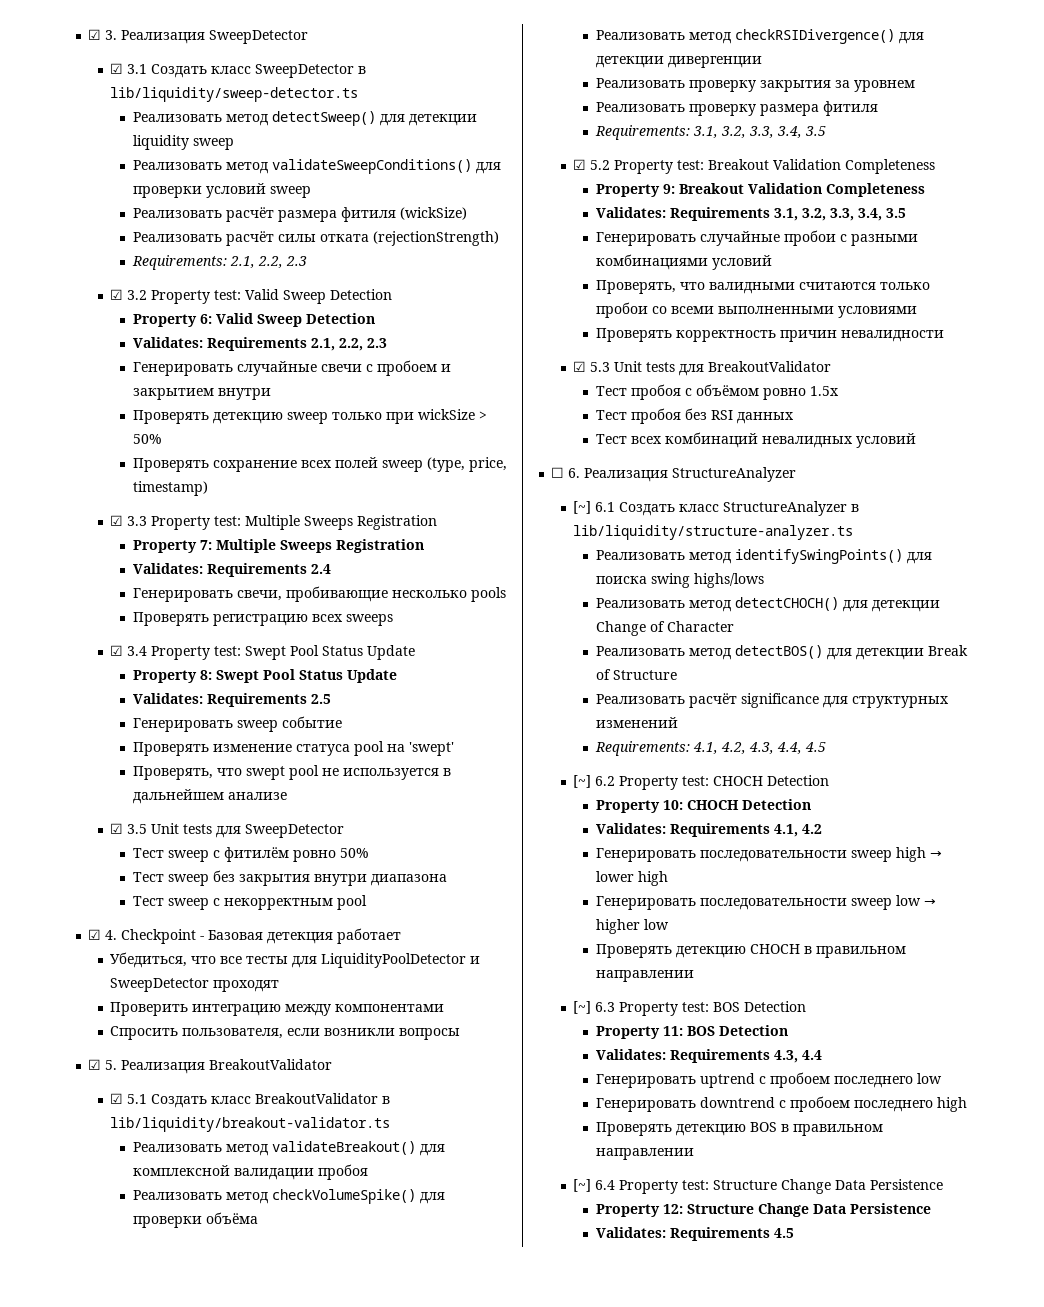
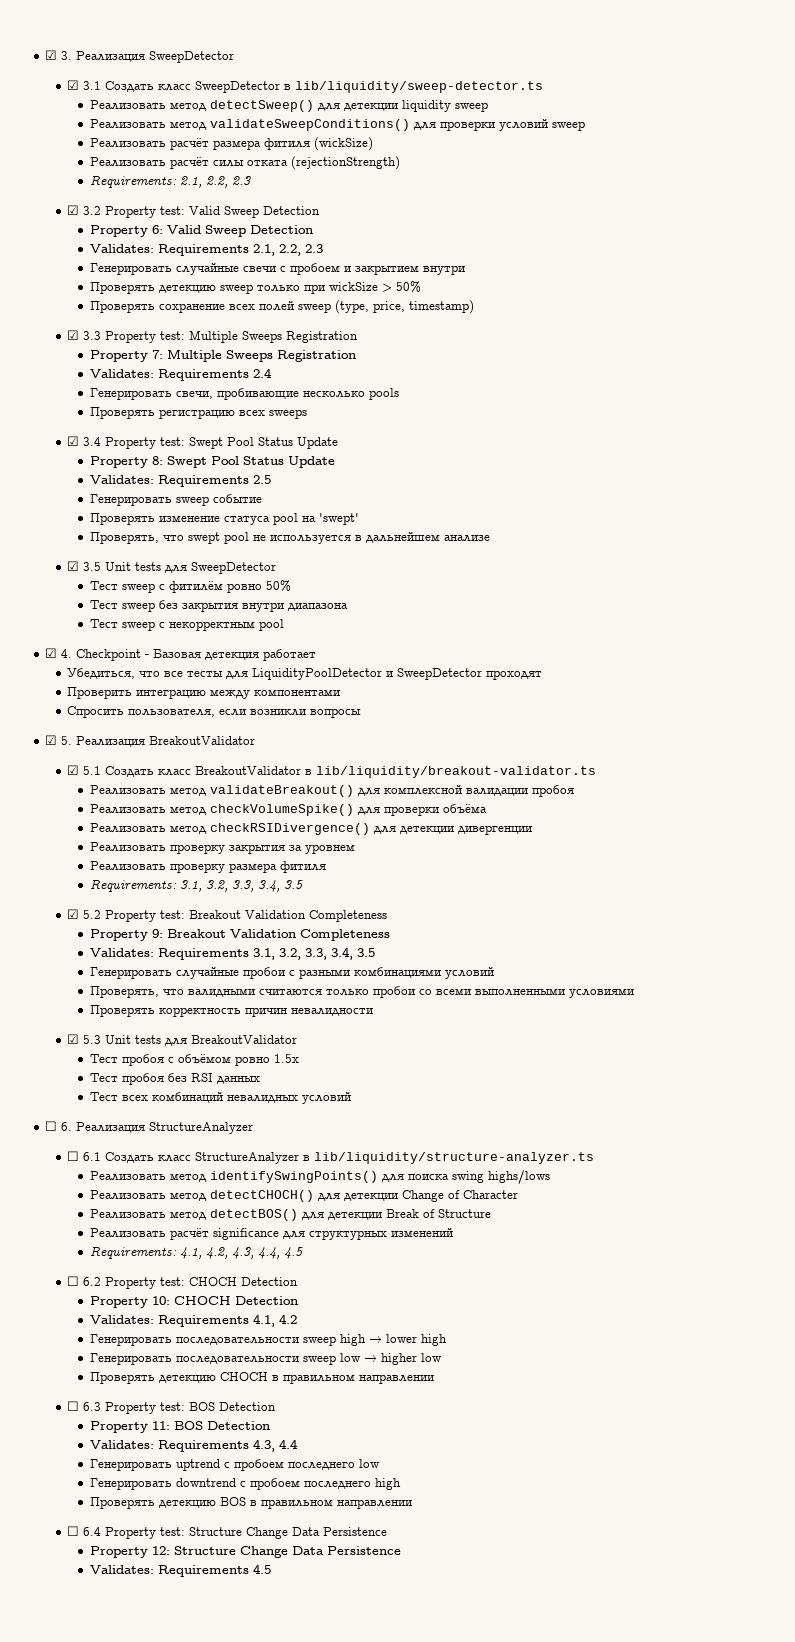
[573,501,592,514] [~] -> [67,1151,80,1161] ☐
[573,775,592,788] [~] -> [67,1276,80,1286] ☐
[573,1001,592,1014] [~] -> [67,1401,80,1411] ☐
[573,1179,592,1192] [~] -> [67,1526,80,1536] ☐

